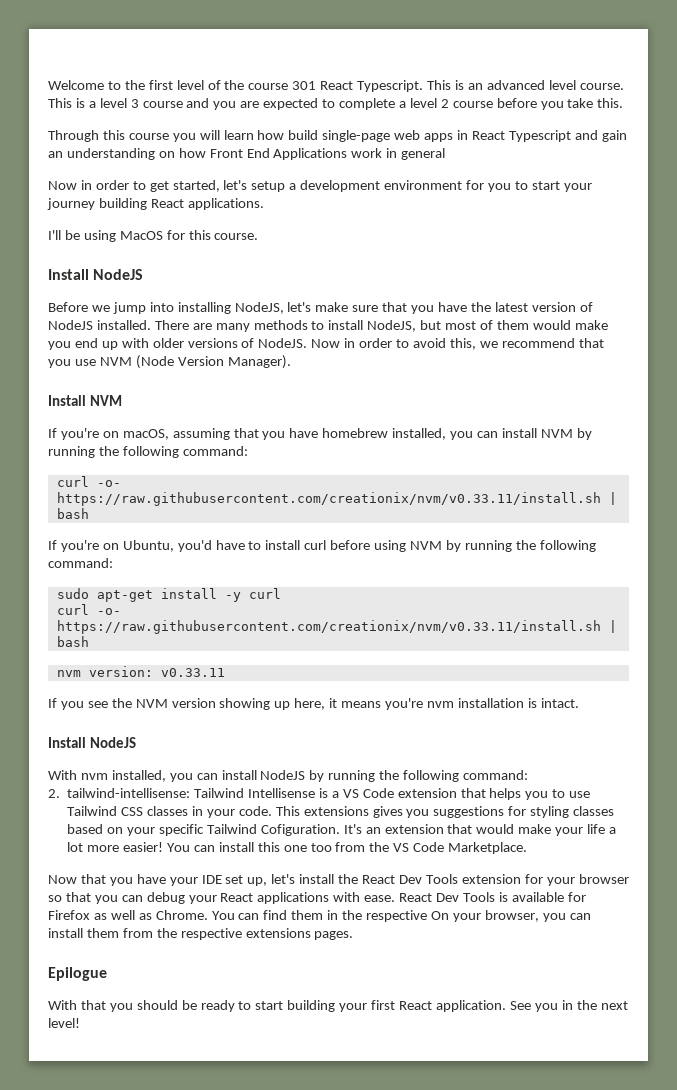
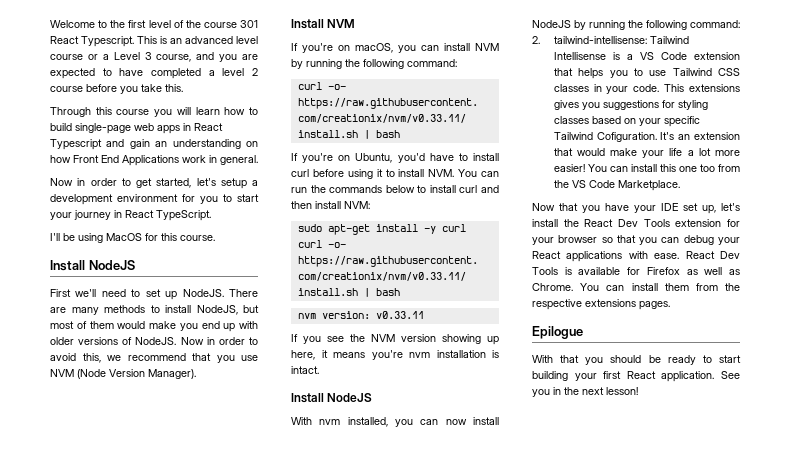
[579,83,624,90] [48,98,183,108] course. This is a level 3 course -> [50,52,192,62] course or a Level 3 course,
[339,98,396,110] complete -> [119,68,201,79] have completed
(285, 135) none -> [249,107,258,115] to
[401,148,446,160] general -> [220,155,258,165] general.
[98,198,264,210] building React applications. -> [114,210,211,221] in React TypeScript.
[48,302,593,314] [48,320,151,330] Before we jump into installing NodeJS, let's make sure that you have the latest version of NodeJS installed. -> [50,289,224,300] First we'll need to set up NodeJS.
[172,428,447,440] assuming that you have homebrew installed, -> (393, 48) none
[410,540,596,552] [48,558,113,568] NVM by running the following command: -> [376,169,499,177] [291,185,499,193] [291,201,370,209] it to install NVM. You can run the commands below to install curl and then install NVM:
(218, 776) none -> [445,419,467,425] now
[263,910,591,922] find them in the respective On your browser, you can -> (625, 288) none
[48,1018,80,1028] level! -> [606,387,638,395] lesson!

